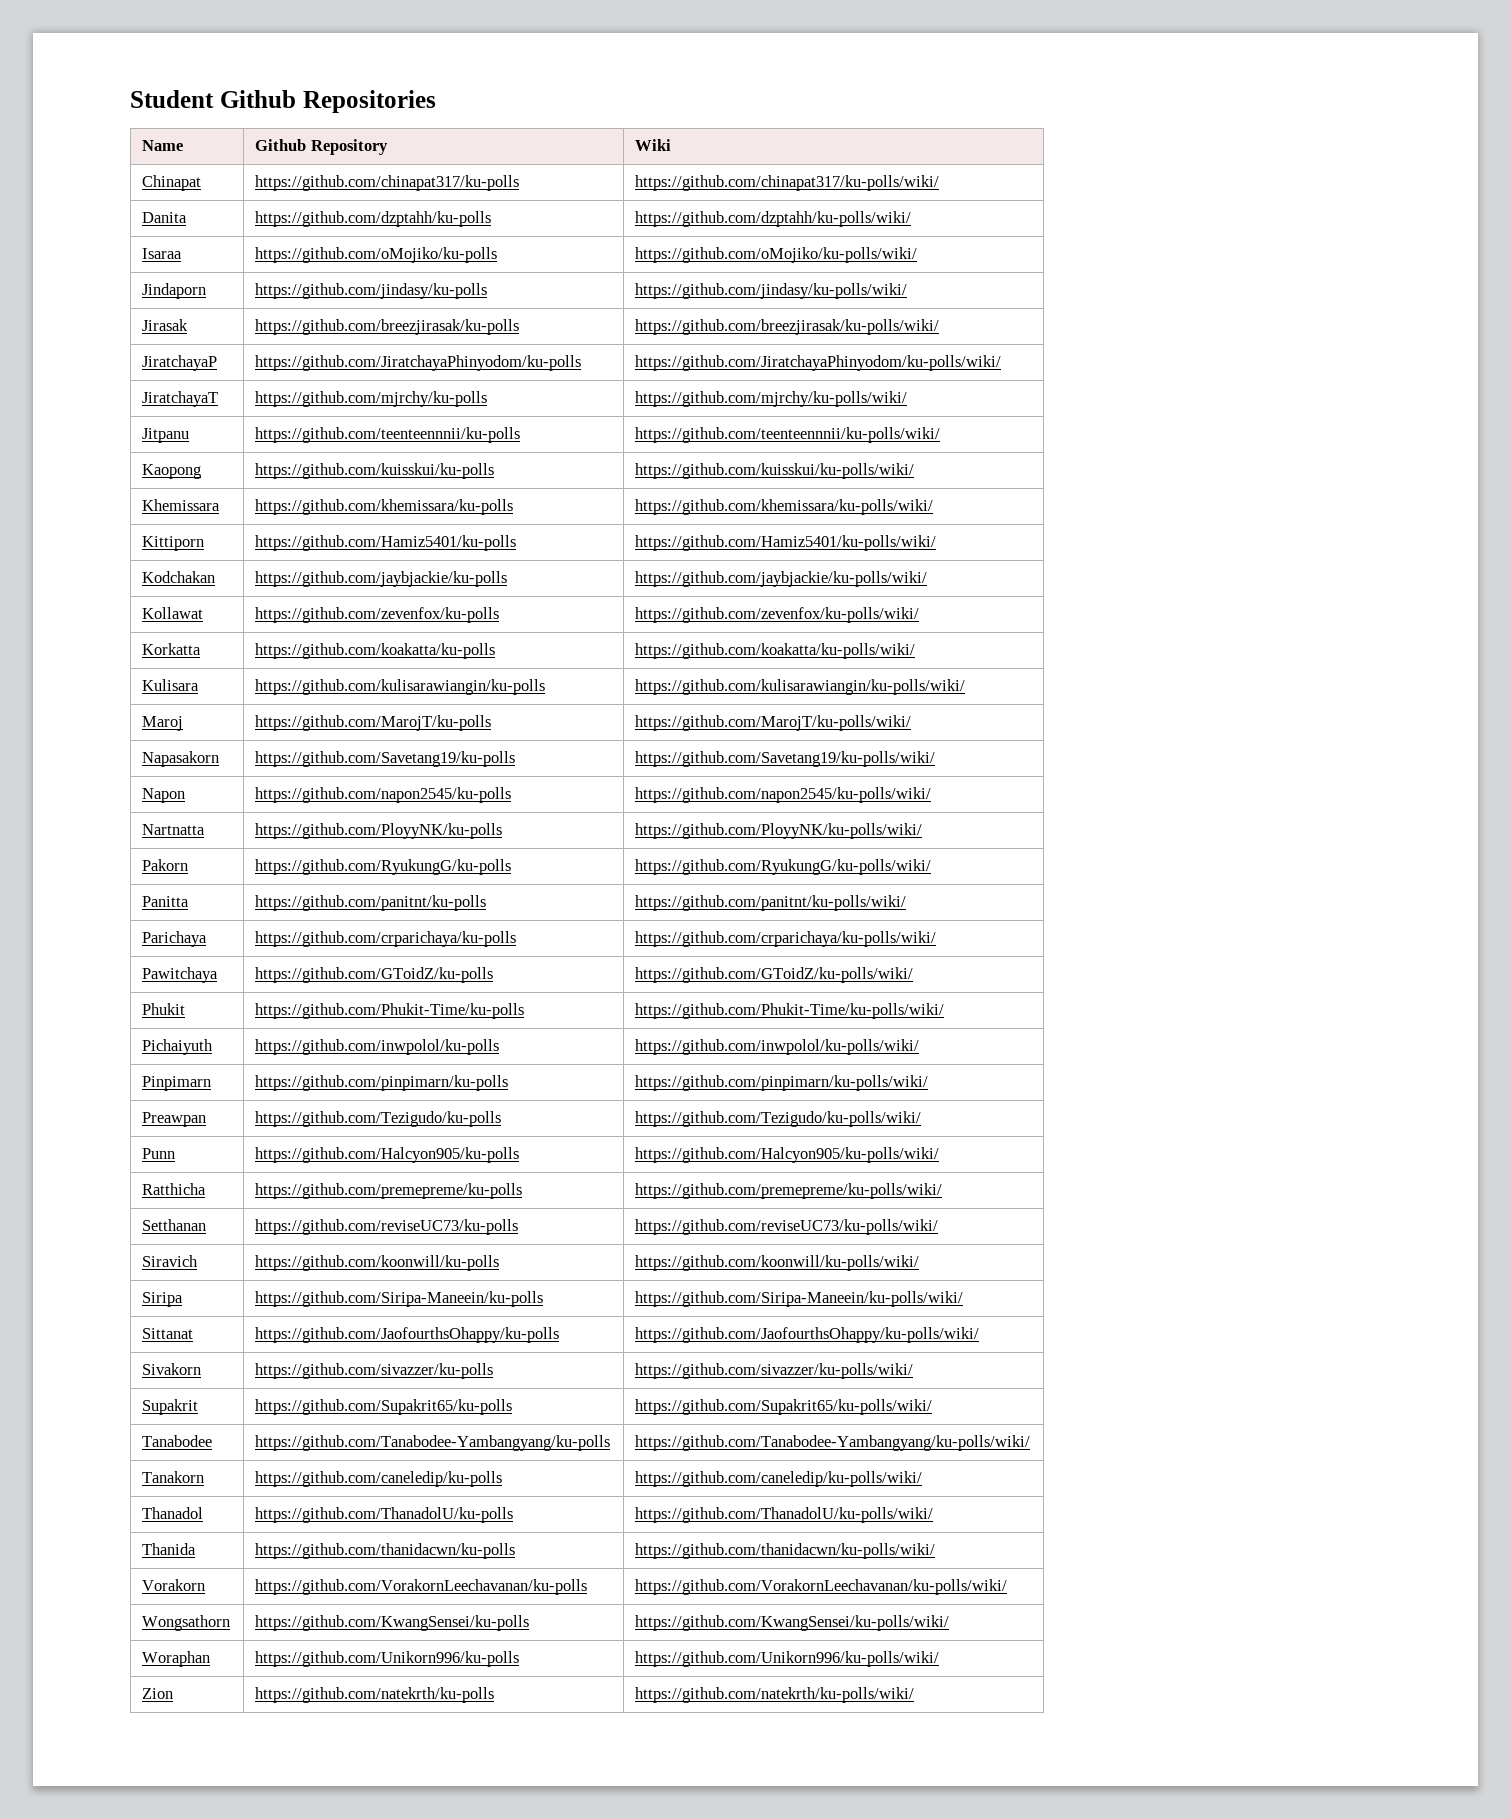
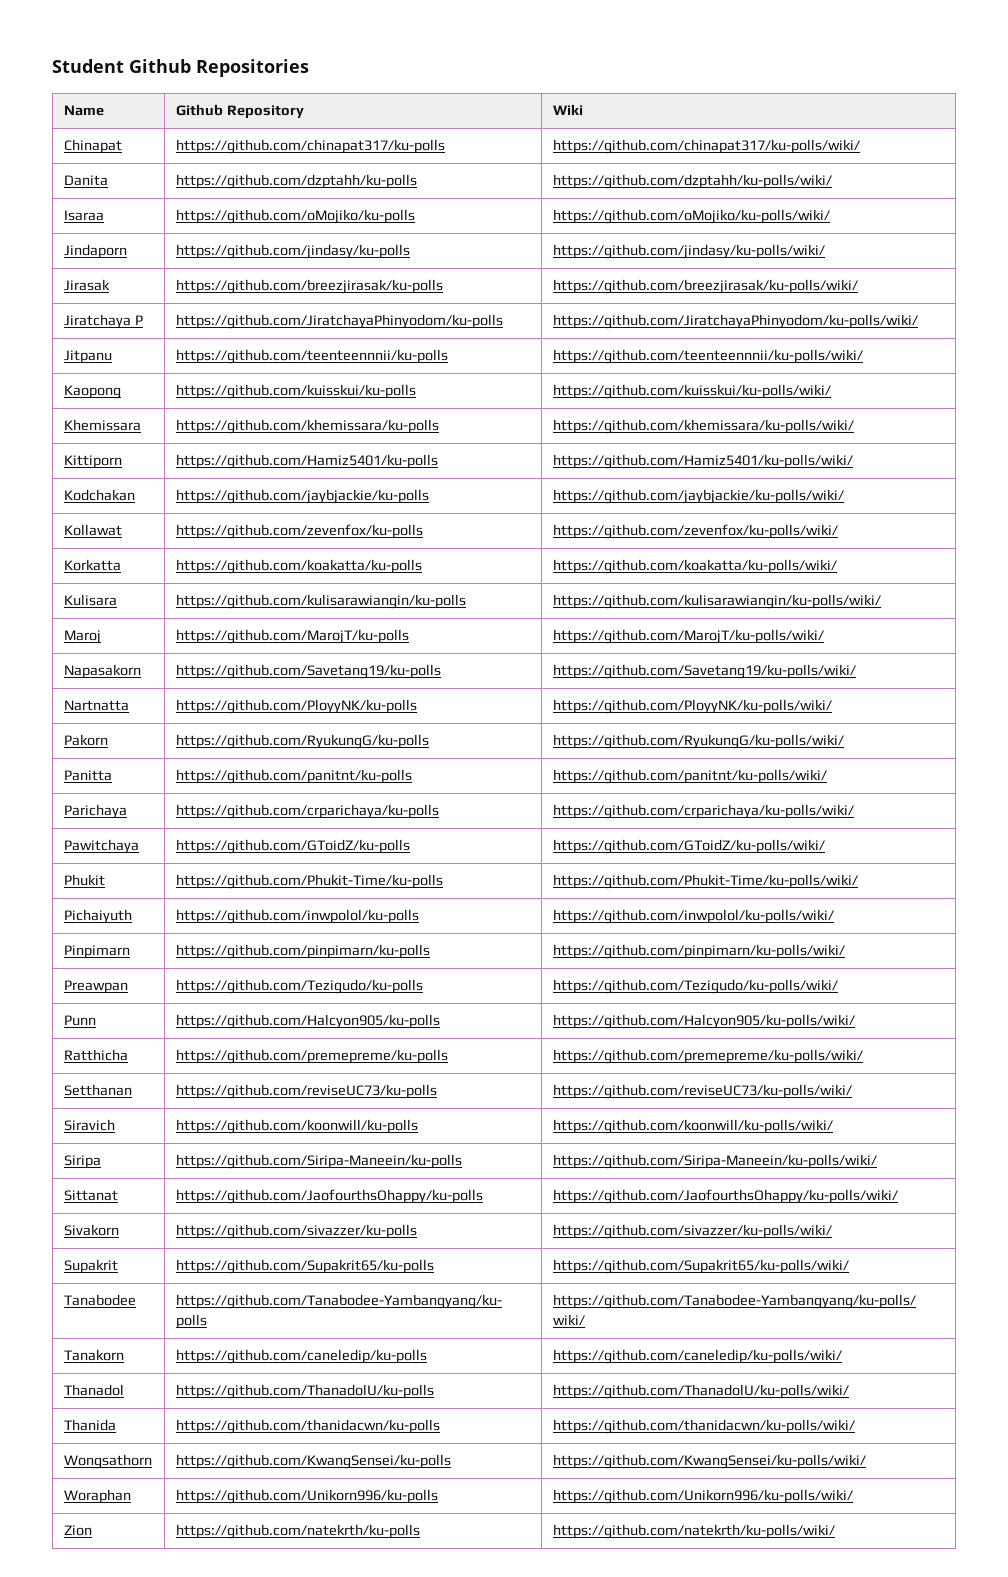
[142,355,218,371] JiratchayaP -> [63,314,143,329] Jiratchaya P
[142,391,219,407] [255,391,488,407] [635,391,908,407] // JiratchayaT | https://github.com/mjrchy/ku-polls | https://github.com/mjrchy/ku-polls/wiki/ -> (918, 321) none
[142,788,186,803] [255,787,512,803] [635,787,932,803] // Napon | https://github.com/napon2545/ku-polls | https://github.com/napon2545/ku-polls/wiki/ -> (856, 671) none
[142,1579,206,1591] [255,1579,588,1595] [635,1579,1008,1595] // Vorakorn | https://github.com/VorakornLeechavanan/ku-polls | https://github.com/VorakornLeechavanan/ku-polls/wiki/ -> (855, 1426) none

